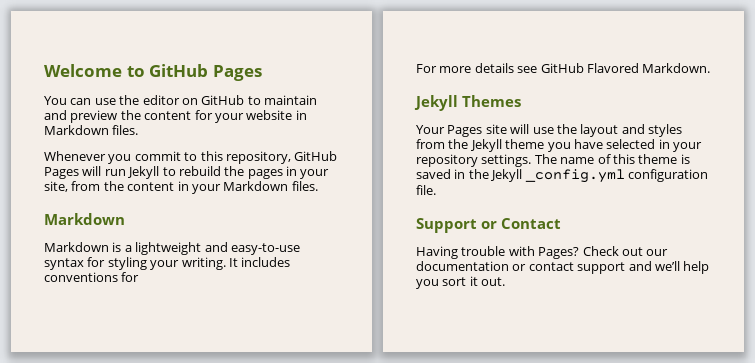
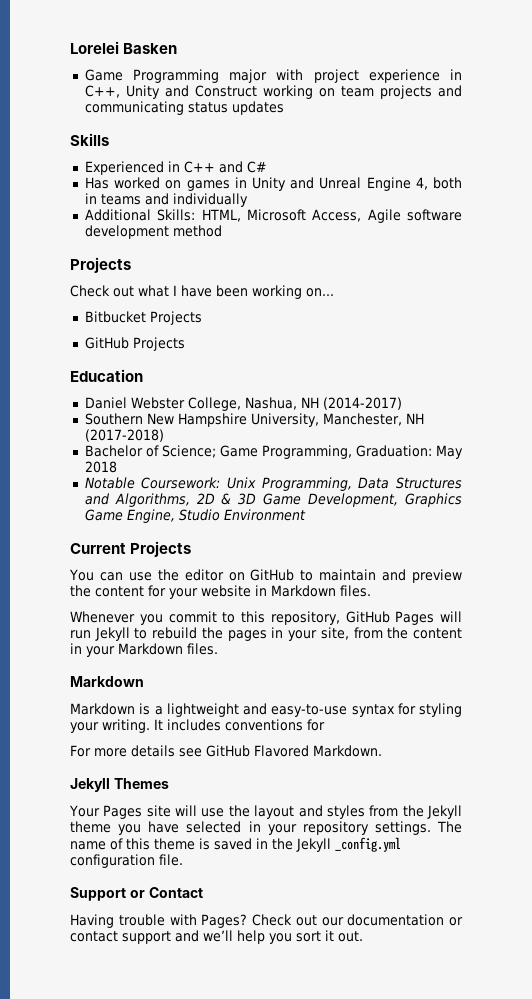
[44,64,262,81] Welcome to GitHub Pages -> [70,41,178,54] [84,69,462,83] [84,85,463,99] [84,101,284,115] [70,133,109,146] [84,161,267,175] [84,177,462,191] [84,193,248,207] [84,209,462,223] [84,225,222,239] [70,257,131,273] [70,285,334,299] [84,311,202,325] [84,337,185,351] [70,369,143,382] [84,397,402,411] [84,413,424,427] [84,429,164,442] [84,445,463,459] [84,461,117,473] [84,477,462,491] [84,493,462,507] [84,509,306,523] [70,541,192,557] Lorelei Basken // Game Programming major with project experience in C++, Unity and Construct working on team projects and communicating status updates // Skills // Experienced in C++ and C# // Has worked on games in Unity and Unreal Engine 4, both in teams and individually // Additional Skills: HTML, Microsoft Access, Agile software development method // Projects // Check out what I have been working on... // Bitbucket Projects // GitHub Projects // Education // Daniel Webster College, Nashua, NH (2014-2017) // Southern New Hampshire University, Manchester, NH (2017-2018) // Bachelor of Science; Game Programming, Graduation: May 2018 // Notable Coursework: Unix Programming, Data Structures and Algorithms, 2D & 3D Game Development, Graphics Game Engine, Studio Environment // Current Projects

